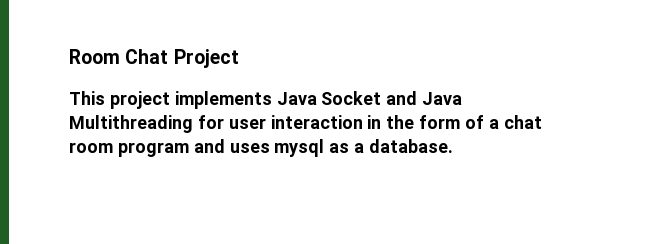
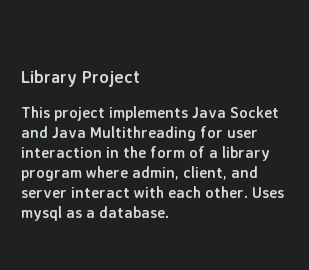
[69,49,169,64] Room Chat -> [21,70,77,87] Library
[503,115,542,129] [69,139,270,157] chat room program and uses -> [222,146,271,161] [21,166,259,181] [21,186,285,198] library program where admin, client, and server interact with each other. Uses

